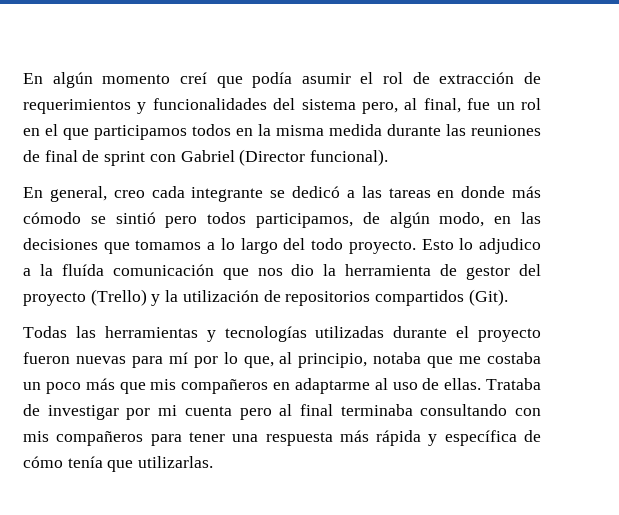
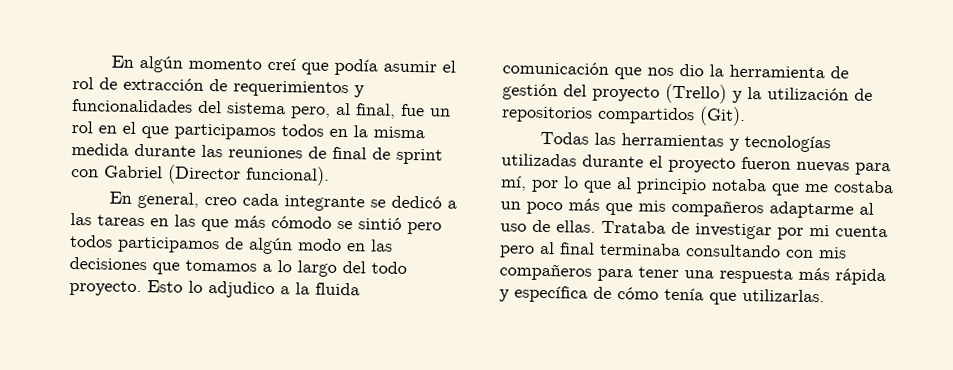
[461,186,506,198] donde -> [174,214,229,232] las que
[256,213,353,228] participamos, -> [117,236,220,254] participamos
[439,212,485,227] modo, -> [298,238,342,251] modo
[61,264,104,276] fluída -> [315,282,360,296] fluida
[466,266,511,280] gestor -> [502,83,558,101] gestión
[168,352,188,364] mí -> [500,175,527,191] mí,
[243,352,368,368] que, al principio, -> [583,177,707,195] que al principio
[273,382,290,390] en -> (764, 208) none

